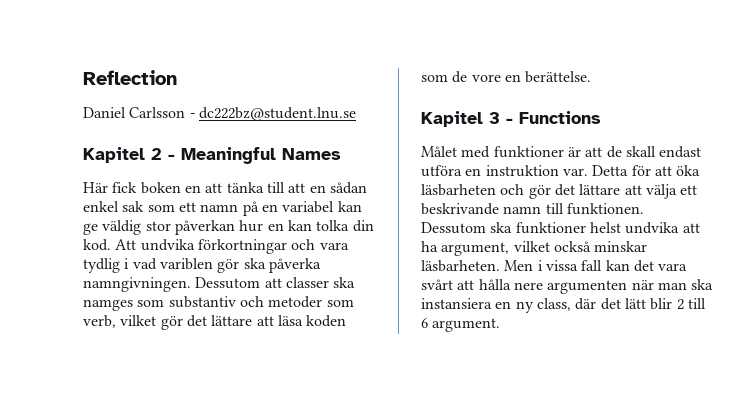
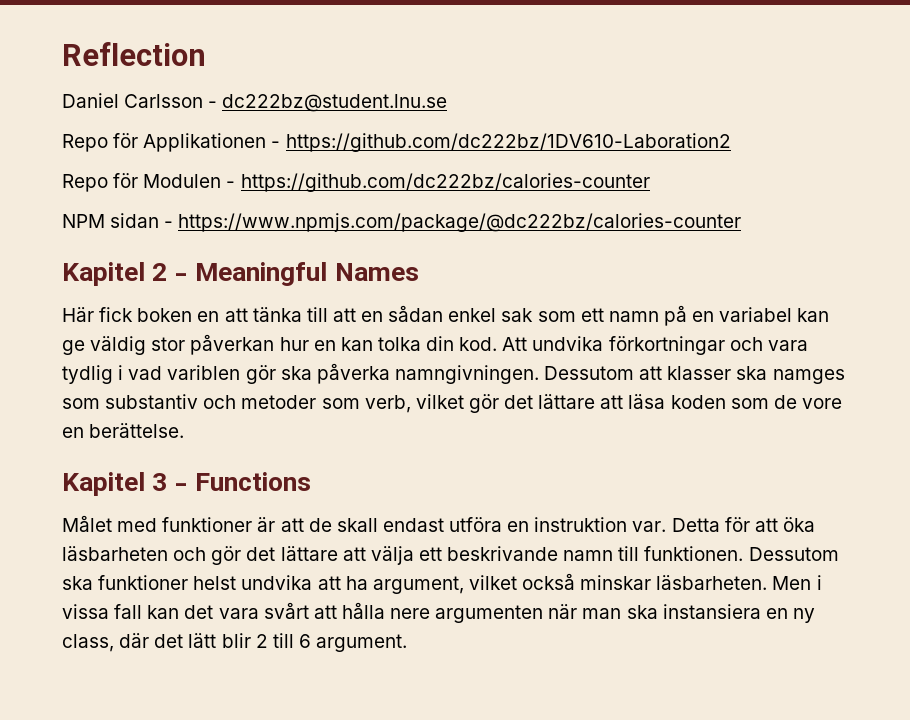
(356, 114) none -> [62,133,731,152] [62,173,650,192] [62,213,742,232] // Repo för Applikationen - https://github.com/dc222bz/1DV610-Laboration2 // Repo för Modulen - https://github.com/dc222bz/calories-counter // NPM sidan - https://www.npmjs.com/package/@dc222bz/calories-counter
[285,277,329,288] classer -> [667,366,732,380] klasser

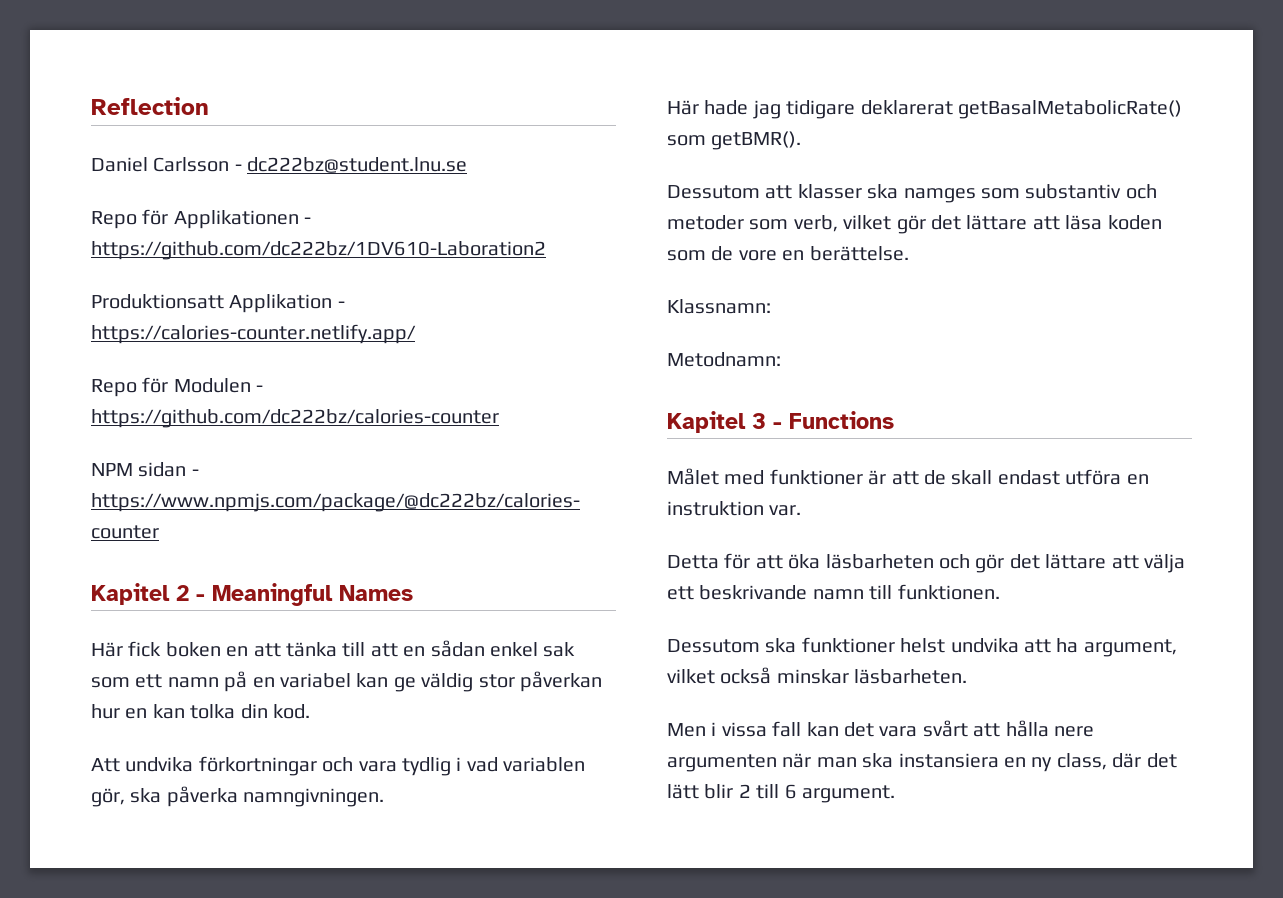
(731, 142) none -> [91,294,345,313] [91,324,416,344] // Produktionsatt Applikation - https://calories-counter.netlify.app/
(498, 344) none -> (310, 711) //
[167,365,276,384] variblen gör -> [503,757,586,772] [91,788,125,807] variablen gör,
(539, 374) none -> [667,100,1182,119] [667,131,802,150] // Här hade jag tidigare deklarerat getBasalMetabolicRate() som getBMR(). //
(185, 430) none -> [667,299,771,314] [667,352,781,367] // Klassnamn: // Metodnamn:
(667, 526) none -> (802, 510) //
(744, 553) none -> (1000, 592) //
(768, 582) none -> (968, 676) //

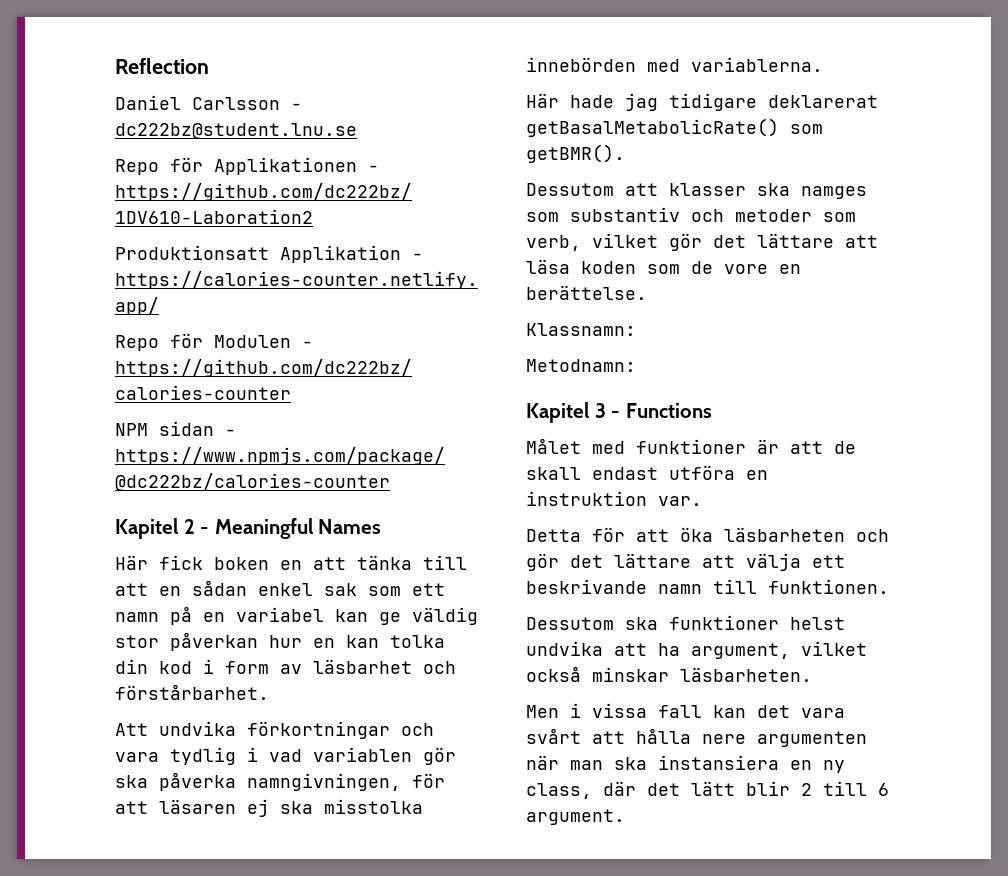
[273,704,310,719] kod. -> [159,659,456,674] [115,684,269,700] kod i form av läsbarhet och förstårbarhet.
[91,788,125,807] gör, -> [423,747,456,765] gör
[243,788,385,807] namngivningen. -> [247,773,445,791] [115,799,423,817] [526,57,823,72] namngivningen, för att läsaren ej ska misstolka innebörden med variablerna.

